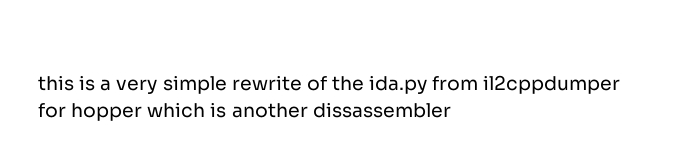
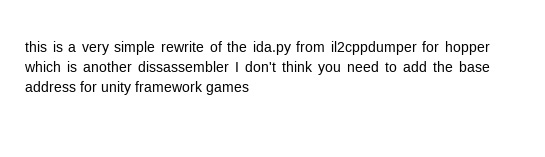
(451, 110) none -> [235,61,490,75] [25,81,249,95] I don't think you need to add the base address for unity framework games

